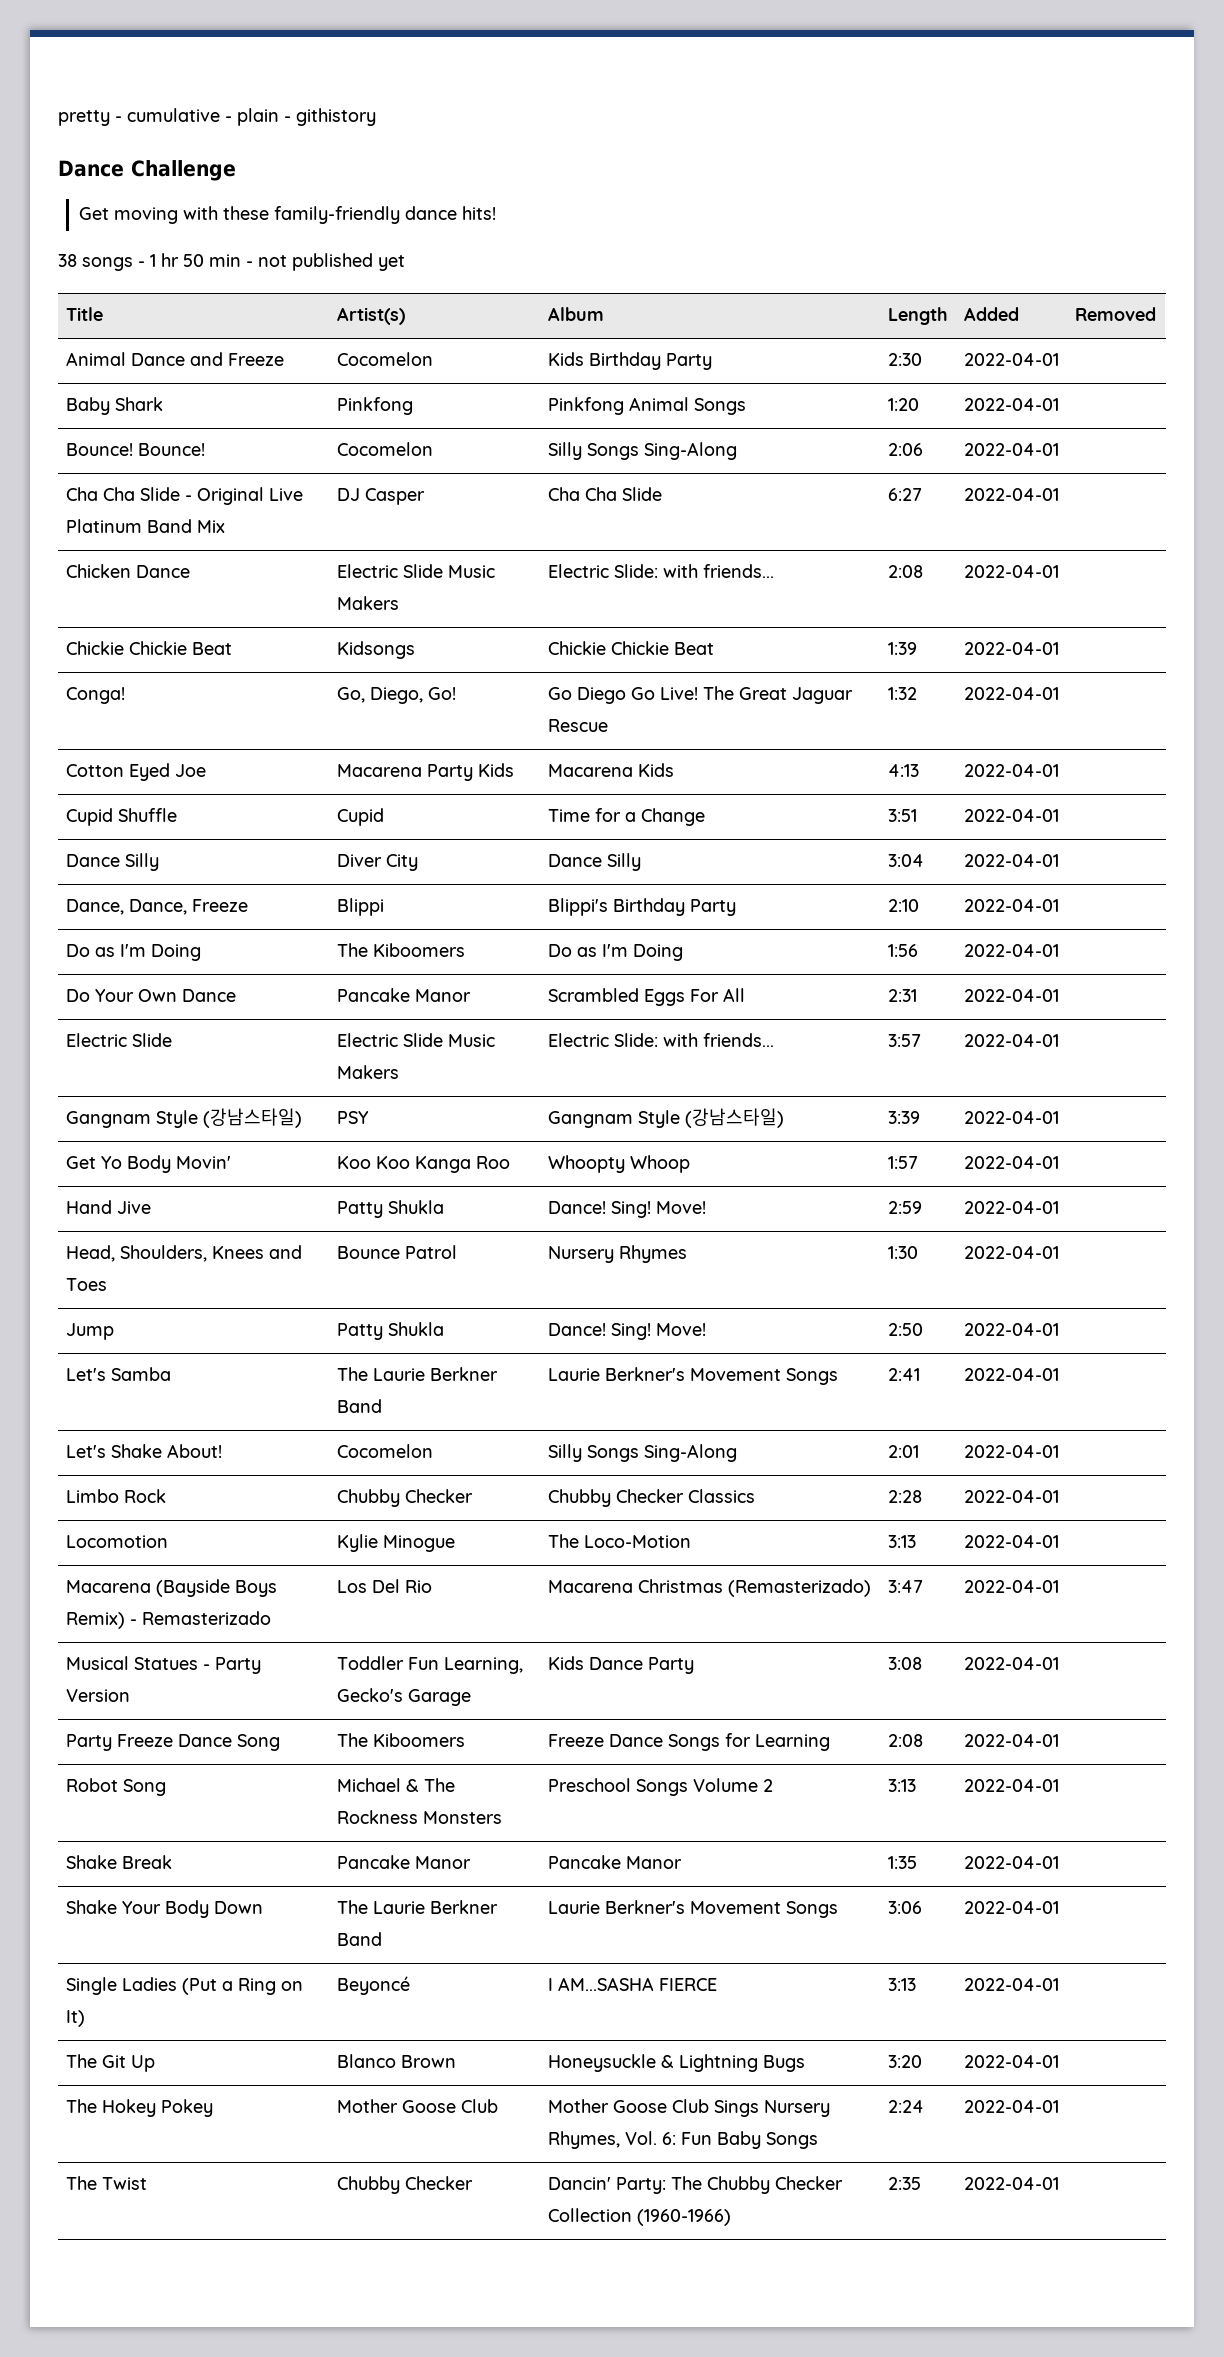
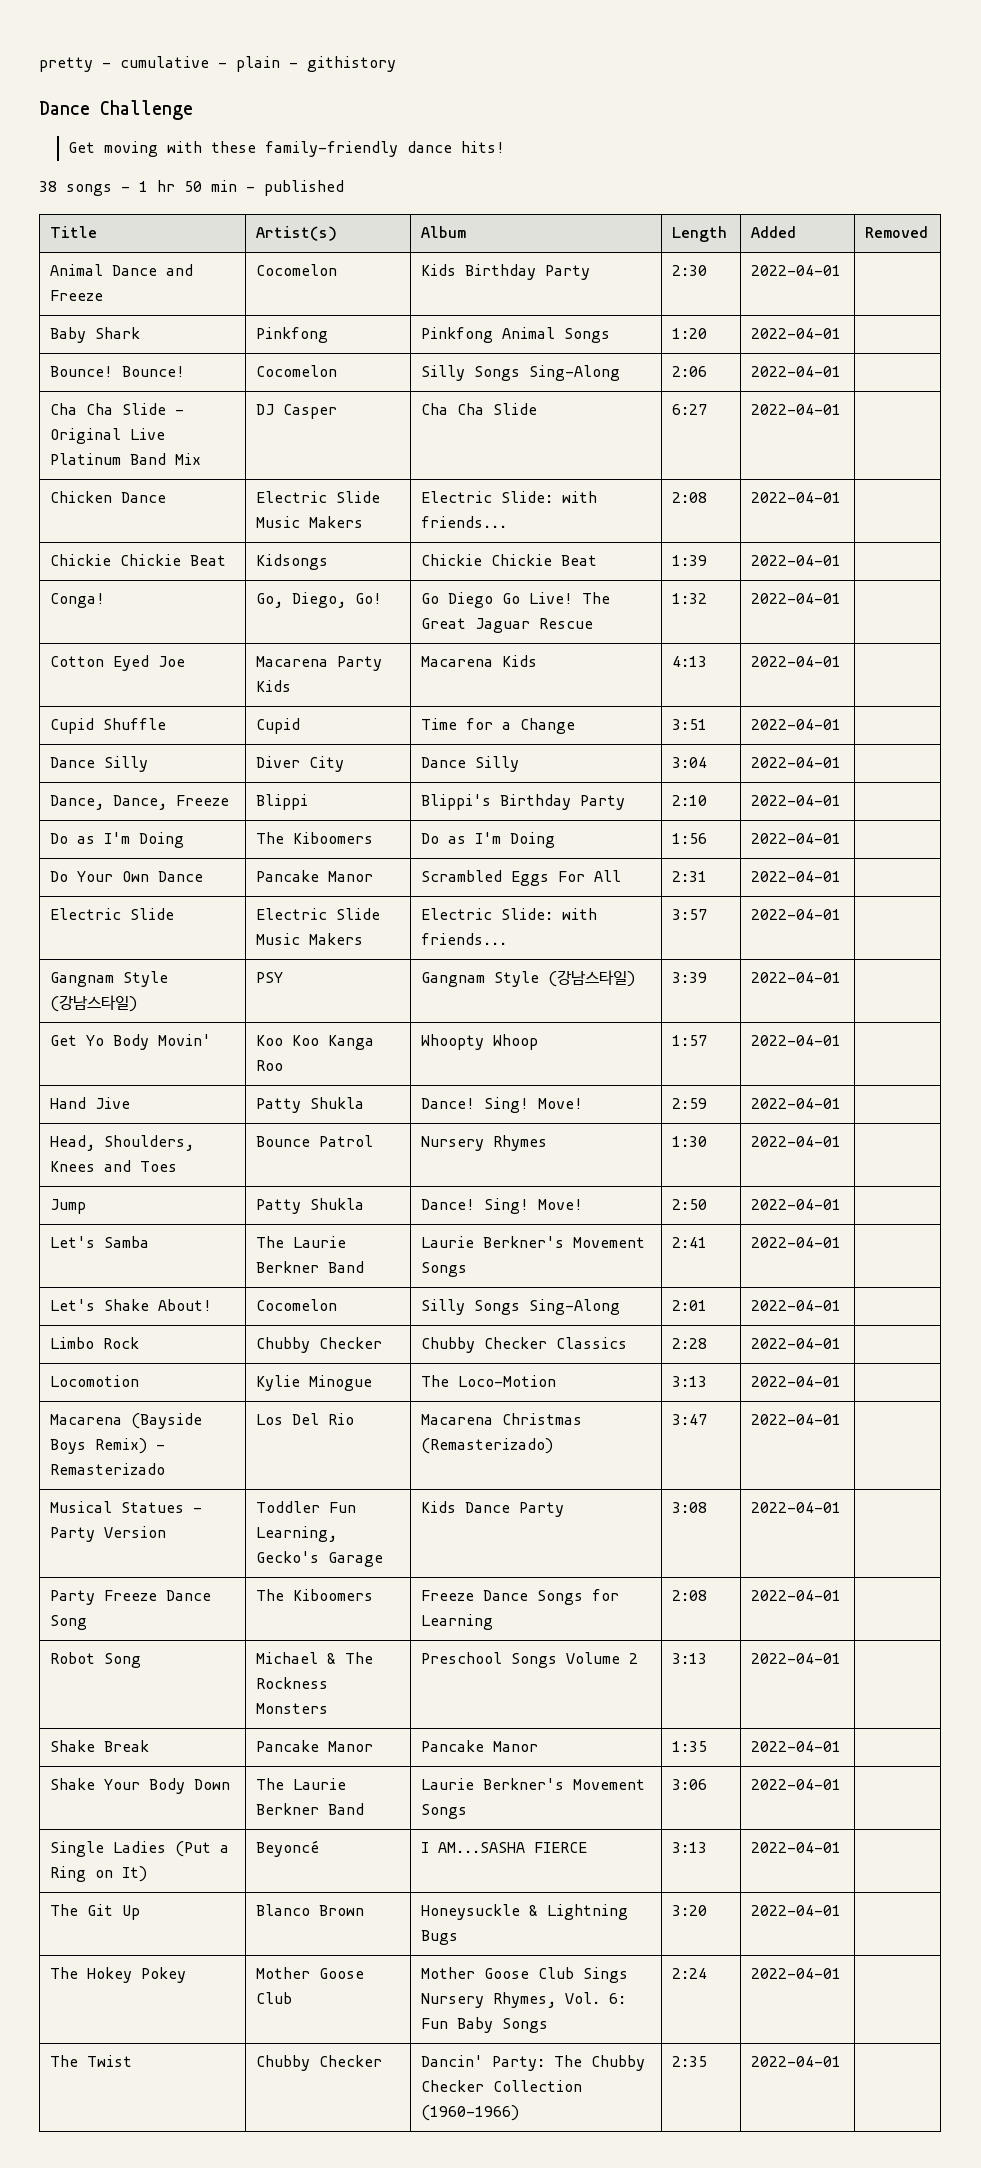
[258,255,287,267] not -> (255, 189) none
[378,255,405,271] yet -> (344, 188) none

